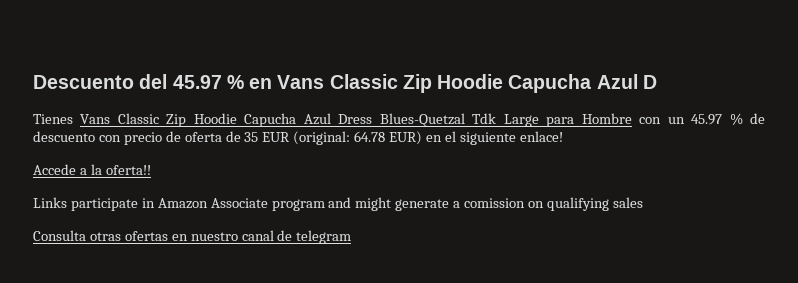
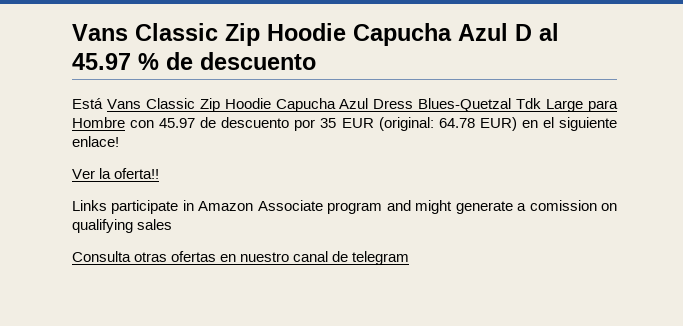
[33,74,273,89] Descuento del 45.97 % en -> (72, 32) none
[33,114,73,124] // Tienes -> [539,23,559,41] [72,52,316,70] [72,98,103,109] al 45.97 % de descuento // Está
[667,113,766,125] [33,131,241,145] un 45.97 % de descuento con precio de oferta de -> [159,117,316,131] 45.97 de descuento por
[33,164,87,175] Accede a -> [72,169,95,179] Ver

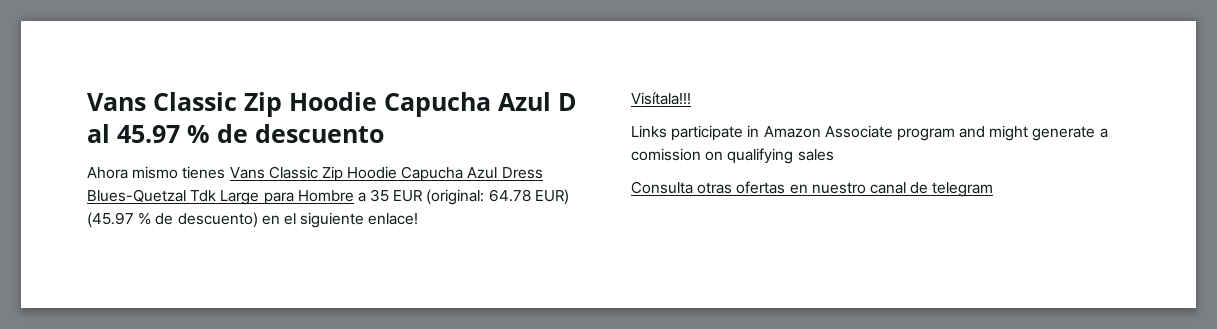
[72,98,103,109] Está -> [87,166,226,179] Ahora mismo tienes
[130,117,316,131] con 45.97 de descuento por -> [357,192,366,202] a
(517, 124) none -> [87,212,258,228] (45.97 % de descuento)
[72,168,160,179] Ver la oferta!! -> [631,92,691,105] Visítala!!!

